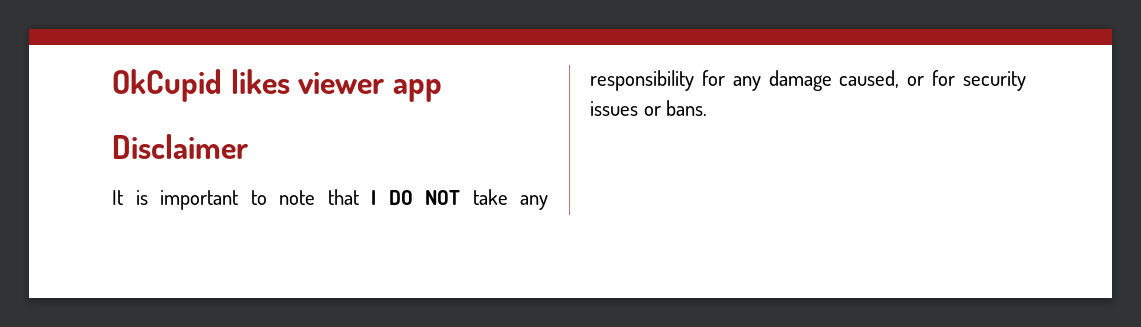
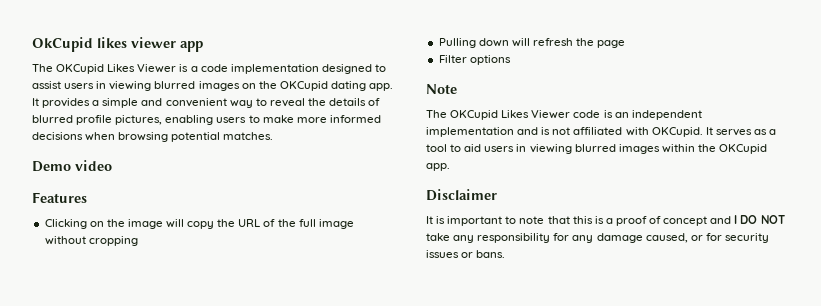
(442, 90) none -> [32,64,386,74] [32,81,394,91] [32,98,381,108] [32,115,381,125] [32,132,274,142] [32,160,112,172] [32,192,87,203] [44,219,354,229] [44,236,138,246] [438,38,626,48] [438,55,511,65] [426,84,457,94] [426,110,702,120] [426,127,777,137] [426,144,768,154] [426,163,450,171] // The OKCupid Likes Viewer is a code implementation designed to assist users in viewing blurred images on the OKCupid dating app. It provides a simple and convenient way to reveal the details of blurred profile pictures, enabling users to make more informed decisions when browsing potential matches. // Demo video // Features // Clicking on the image will copy the URL of the full image without cropping // Pulling down will refresh the page // Filter options // Note // The OKCupid Likes Viewer code is an independent implementation and is not affiliated with OKCupid. It serves as a tool to aid users in viewing blurred images within the OKCupid app.
(359, 197) none -> [572,216,732,226] this is a proof of concept and

